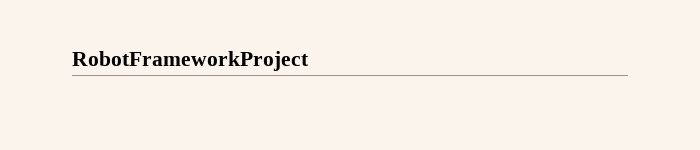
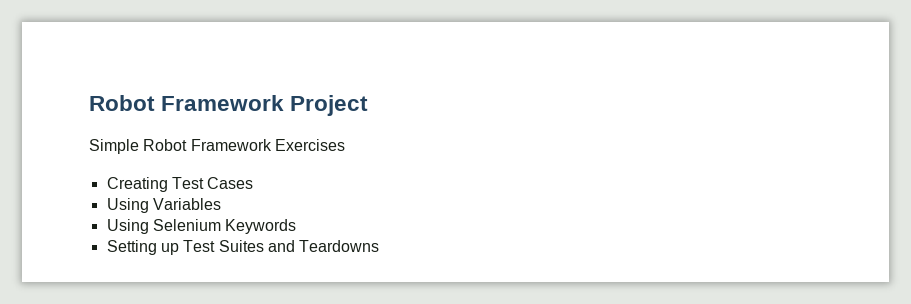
[72,51,309,71] RobotFrameworkProject -> [89,95,369,116] [89,139,345,154] [106,177,254,192] [106,198,221,213] [106,219,297,234] [106,240,380,255] Robot Framework Project // Simple Robot Framework Exercises // Creating Test Cases // Using Variables // Using Selenium Keywords // Setting up Test Suites and Teardowns

